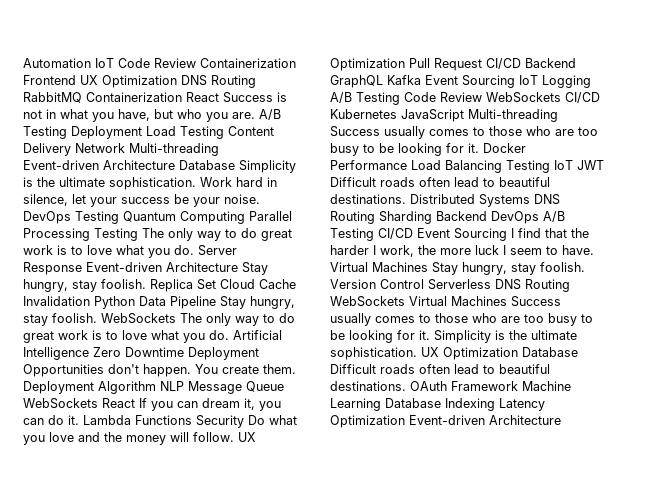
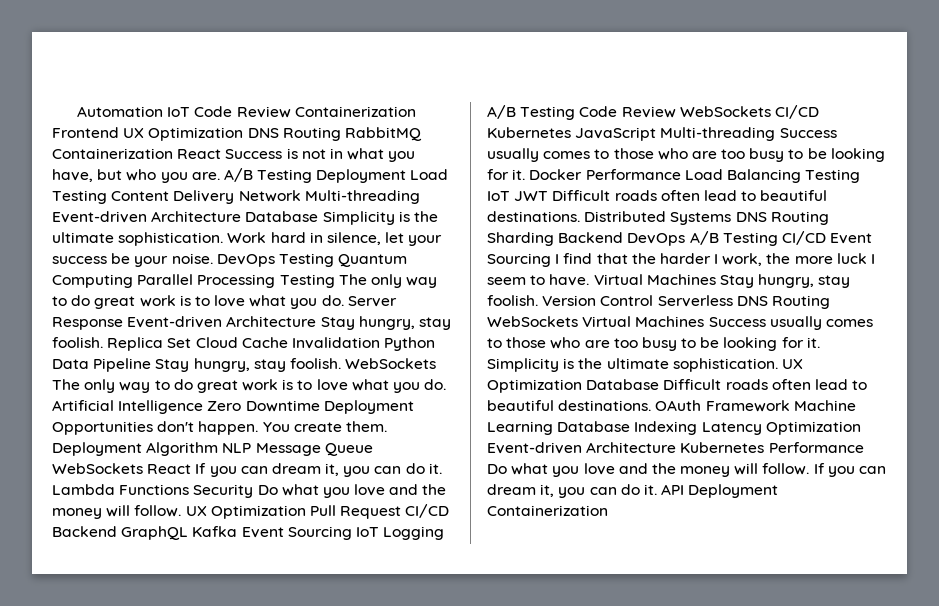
(561, 420) none -> [680,442,864,453] [487,463,887,477] [487,484,779,498] [487,505,608,516] Kubernetes Performance Do what you love and the money will follow. If you can dream it, you can do it. API Deployment Containerization

